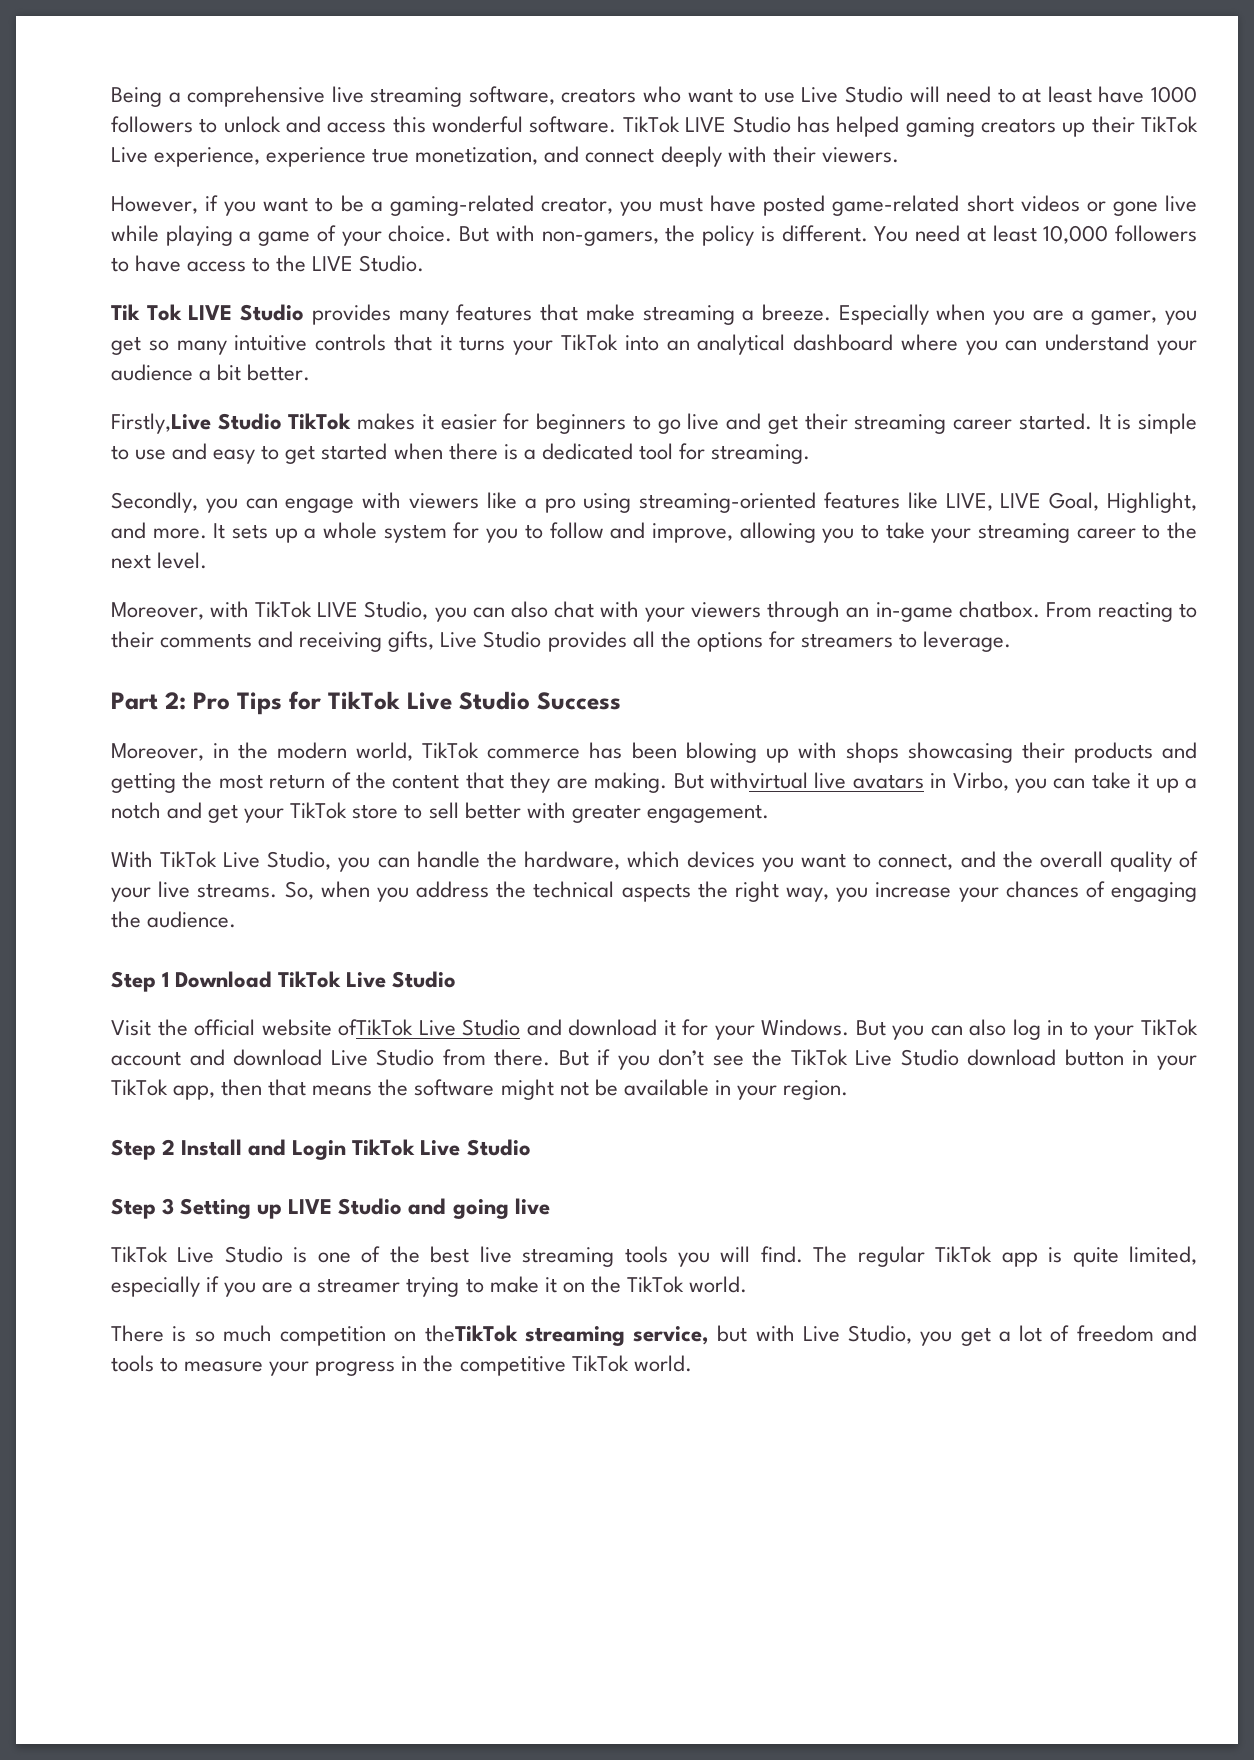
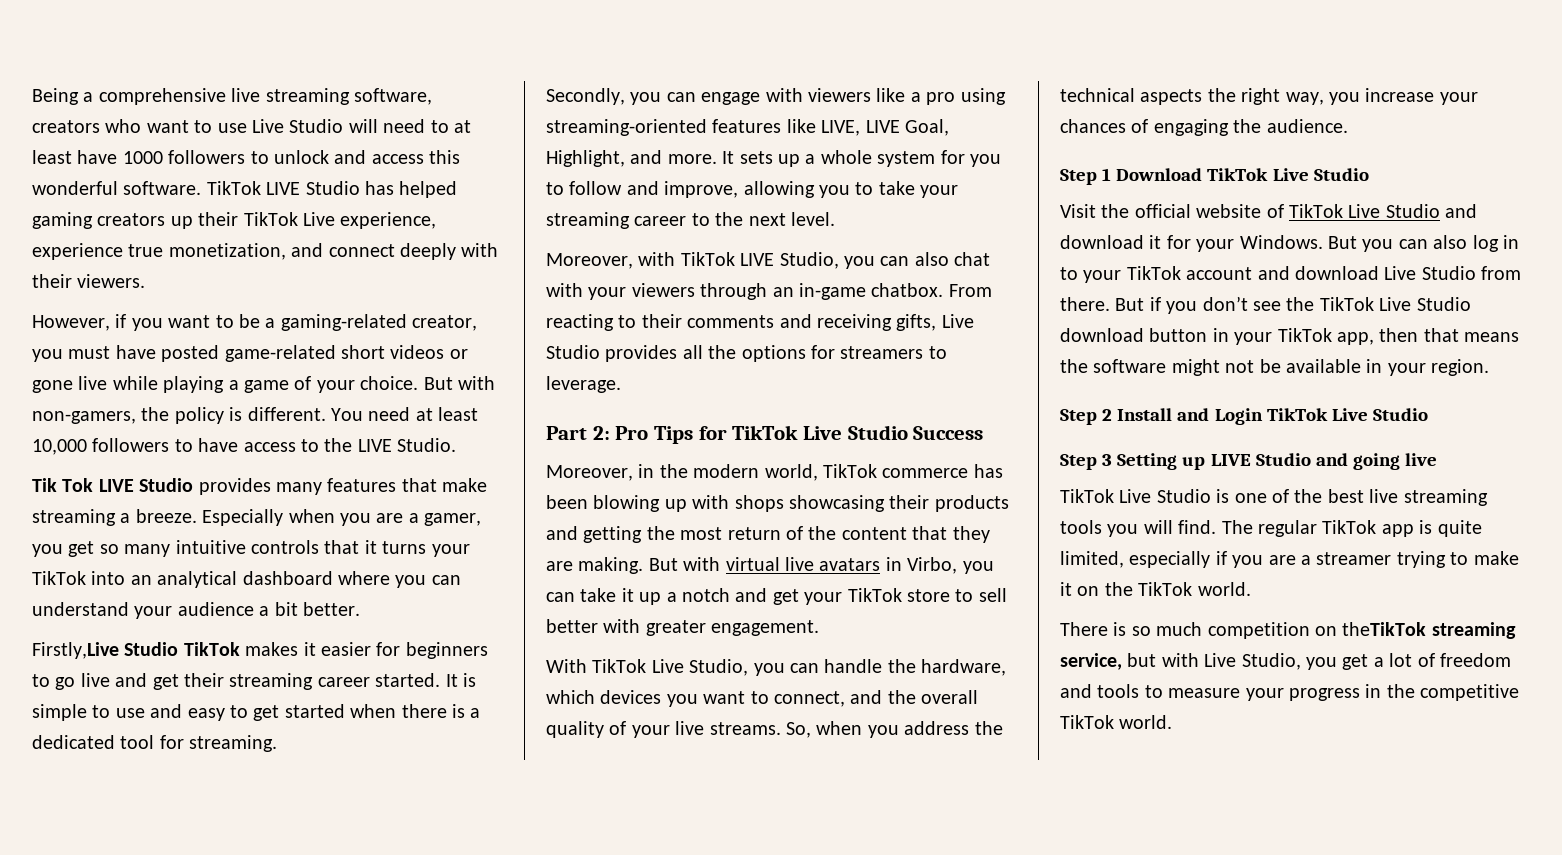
[709,772,808,789] withvirtual -> [683,557,780,571] with virtual
[338,1019,414,1036] ofTikTok -> [1266,204,1343,218] of TikTok

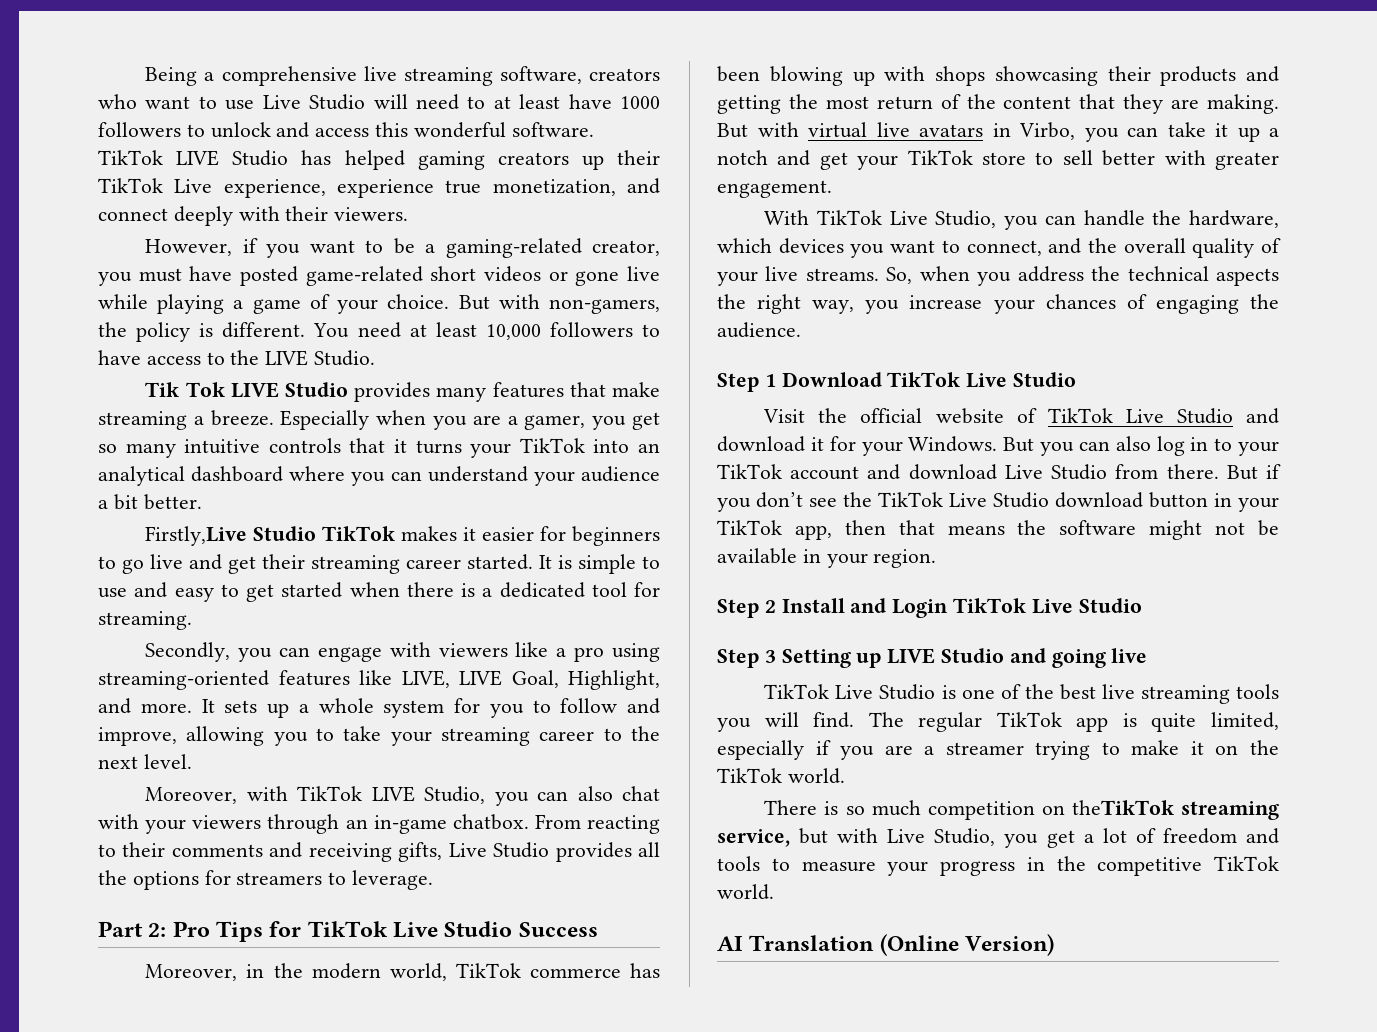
(1173, 722) none -> [717,934,1055,956] // AI Translation (Online Version)

